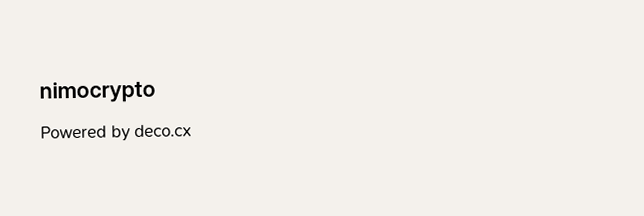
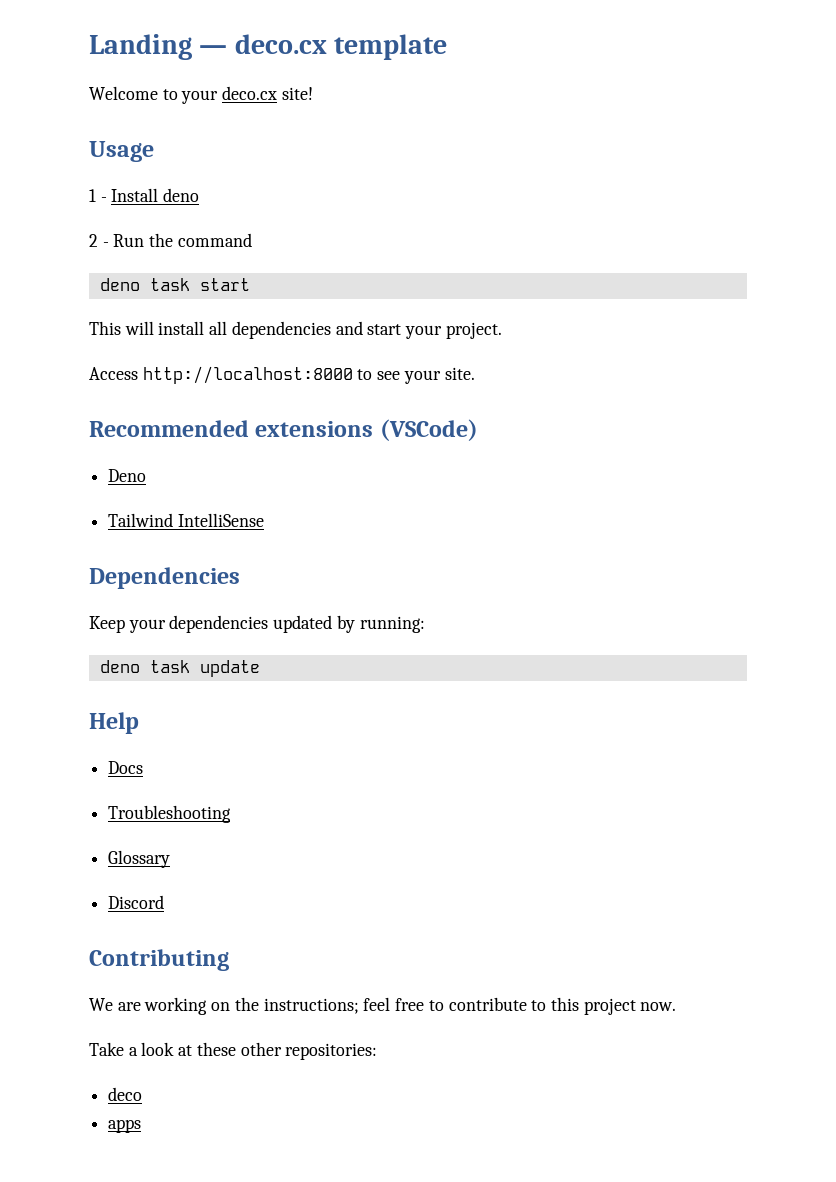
[39,80,156,104] [40,124,193,142] nimocrypto // Powered by deco.cx -> [89,34,448,60] [89,86,313,104] [89,141,154,162] [89,188,200,202] [89,233,252,247] [99,278,250,291] [89,321,502,339] [89,366,475,384] [89,419,478,441] [108,469,147,482] [108,513,264,527] [89,567,240,589] [89,615,425,633] [99,660,260,677] [89,712,139,734] [108,761,144,774] [108,805,232,823] [108,850,171,868] [108,895,165,909] [89,949,229,971] [89,997,677,1015] [89,1042,378,1060] [108,1087,143,1101] [108,1119,142,1133] Landing — deco.cx template // Welcome to your deco.cx site! // Usage // 1 - Install deno // 2 - Run the command // deno task start // This will install all dependencies and start your project. // Access http://localhost:8000 to see your site. // Recommended extensions (VSCode) // Deno // Tailwind IntelliSense // Dependencies // Keep your dependencies updated by running: // deno task update // Help // Docs // Troubleshooting // Glossary // Discord // Contributing // We are working on the instructions; feel free to contribute to this project now. // Take a look at these other repositories: // deco // apps

